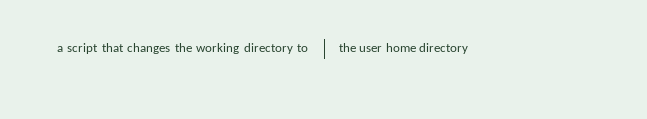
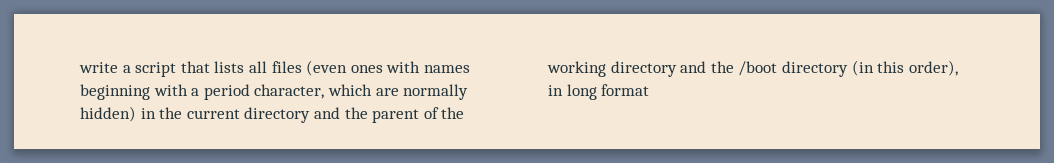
(57, 49) none -> [79,62,118,73] write
[127,43,469,54] changes the working directory to the user home directory -> [214,60,470,76] [80,84,469,100] [80,106,465,123] [547,60,958,77] [548,84,650,100] lists all files (even ones with names beginning with a period character, which are normally hidden) in the current directory and the parent of the working directory and the /boot directory (in this order), in long format

